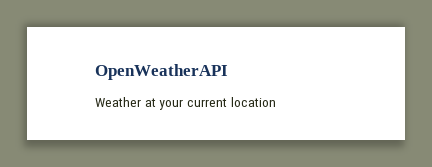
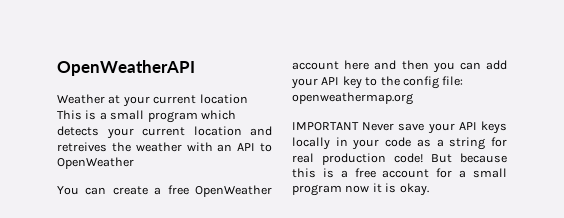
(276, 102) none -> [57,110,236,123] [57,126,272,139] [57,142,272,152] [57,157,134,169] [57,185,272,197] [292,60,507,73] [291,76,464,89] [292,92,413,105] [292,121,507,134] [292,137,507,150] [292,153,507,165] [292,168,507,178] [292,183,429,196] This is a small program which detects your current location and retreives the weather with an API to OpenWeather // You can create a free OpenWeather account here and then you can add your API key to the config file: openweathermap.org // IMPORTANT Never save your API keys locally in your code as a string for real production code! But because this is a free account for a small program now it is okay.

